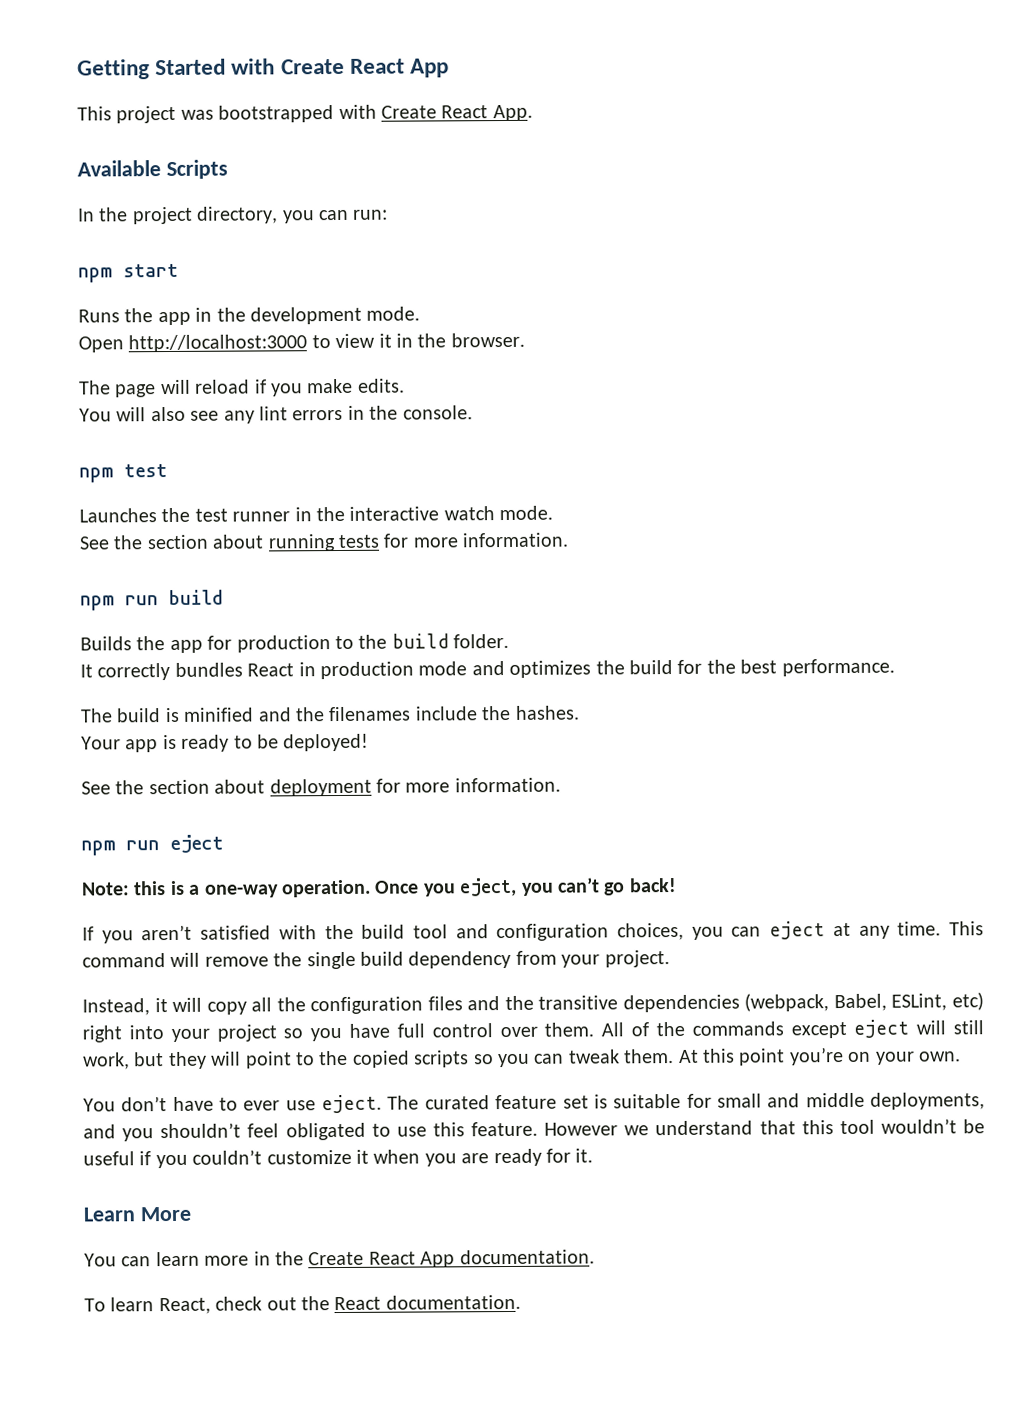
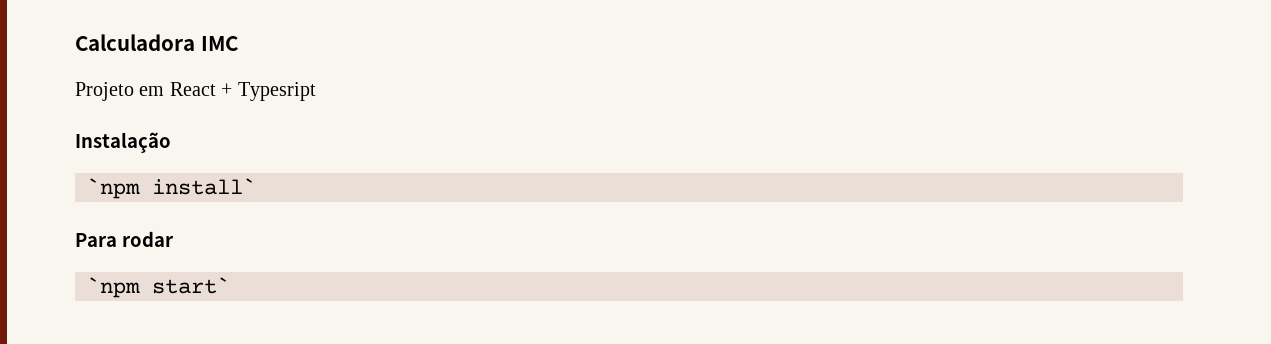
[77,58,450,80] [77,104,533,124] [77,159,228,180] [77,206,389,225] [78,263,179,283] [78,306,421,326] [78,332,525,353] [79,378,405,398] [79,405,473,424] [79,464,168,483] [79,505,554,523] [79,532,570,552] [80,589,224,611] [80,633,510,654] [80,658,895,681] [80,705,580,723] [81,733,370,753] [81,777,561,797] [81,834,224,856] [81,877,677,898] [82,921,985,944] [82,950,670,970] [82,992,984,1016] [82,1019,985,1043] [83,1047,961,1070] [83,1092,986,1114] [83,1118,985,1142] [83,1148,594,1169] [83,1206,192,1222] [84,1249,595,1268] [84,1294,521,1315] Getting Started with Create React App // This project was bootstrapped with Create React App. // Available Scripts // In the project directory, you can run: // npm start // Runs the app in the development mode. // Open http://localhost:3000 to view it in the browser. // The page will reload if you make edits. // You will also see any lint errors in the console. // npm test // Launches the test runner in the interactive watch mode. // See the section about running tests for more information. // npm run build // Builds the app for production to the build folder. // It correctly bundles React in production mode and optimizes the build for the best performance. // The build is minified and the filenames include the hashes. // Your app is ready to be deployed! // See the section about deployment for more information. // npm run eject // Note: this is a one-way operation. Once you eject, you can’t go back! // If you aren’t satisfied with the build tool and configuration choices, you can eject at any time. This command will remove the single build dependency from your project. // Instead, it will copy all the configuration files and the transitive dependencies (webpack, Babel, ESLint, etc) right into your project so you have full control over them. All of the commands except eject will still work, but they will point to the copied scripts so you can tweak them. At this point you’re on your own. // You don’t have to ever use eject. The curated feature set is suitable for small and middle deployments, and you shouldn’t feel obligated to use this feature. However we understand that this tool wouldn’t be useful if you couldn’t customize it when you are ready for it. // Learn More // You can learn more in the Create React App documentation. // To learn React, check out the React documentation. -> [75,34,238,51] [75,82,316,101] [75,132,171,153] [87,178,256,199] [75,231,174,247] [87,277,230,298] Calculadora IMC // Projeto em React + Typesript // Instalação // `npm install` // Para rodar // `npm start`

